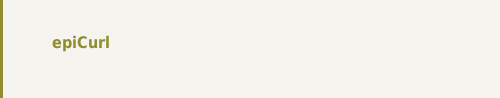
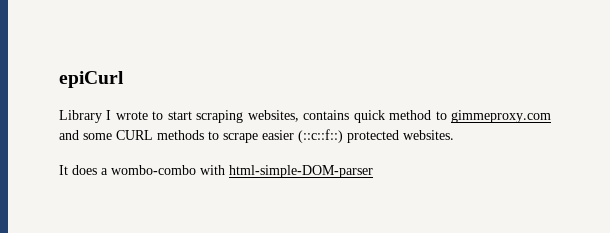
(110, 43) none -> [59,110,551,123] [59,129,454,143] [59,165,373,178] // Library I wrote to start scraping websites, contains quick method to gimmeproxy.com and some CURL methods to scrape easier (::c::f::) protected websites. // It does a wombo-combo with html-simple-DOM-parser

